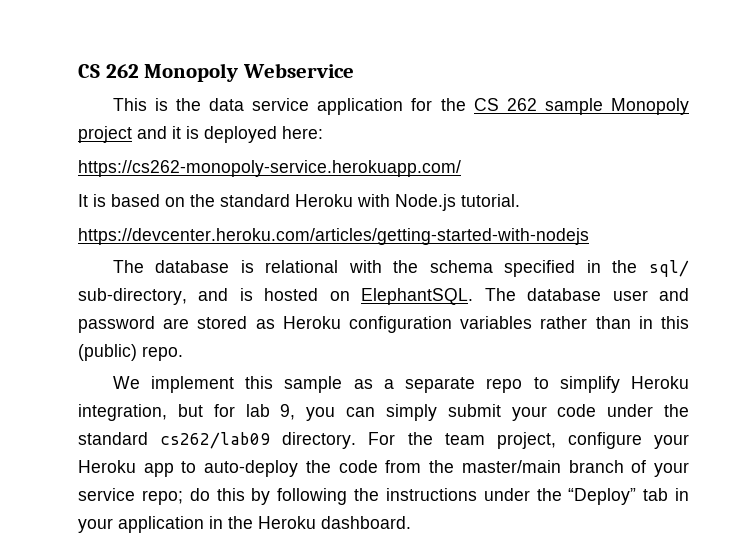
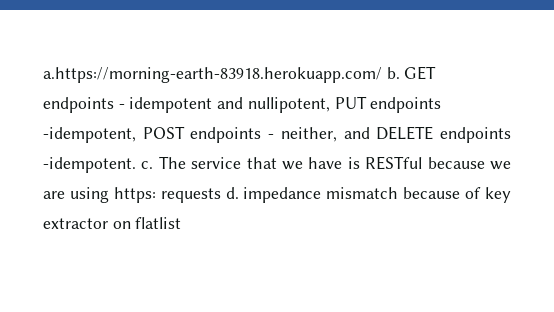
[78,63,354,82] [112,98,689,115] [78,126,323,143] [78,160,461,177] [78,194,520,211] [78,228,589,245] [112,260,689,277] [78,288,690,305] [78,316,689,333] [78,344,183,361] [112,376,689,393] [78,404,689,421] [78,432,689,449] [78,460,690,477] [78,488,689,505] [78,516,411,533] CS 262 Monopoly Webservice // This is the data service application for the CS 262 sample Monopoly project and it is deployed here: // https://cs262-monopoly-service.herokuapp.com/ // It is based on the standard Heroku with Node.js tutorial. // https://devcenter.heroku.com/articles/getting-started-with-nodejs // The database is relational with the schema specified in the sql/ sub-directory, and is hosted on ElephantSQL. The database user and password are stored as Heroku configuration variables rather than in this (public) repo. // We implement this sample as a separate repo to simplify Heroku integration, but for lab 9, you can simply submit your code under the standard cs262/lab09 directory. For the team project, configure your Heroku app to auto-deploy the code from the master/main branch of your service repo; do this by following the instructions under the “Deploy” tab in your application in the Heroku dashboard. -> [43,66,437,83] [43,96,442,113] [43,126,512,143] [43,156,511,173] [43,187,512,203] [43,217,182,229] a.https://morning-earth-83918.herokuapp.com/ b. GET endpoints - idempotent and nullipotent, PUT endpoints -idempotent, POST endpoints - neither, and DELETE endpoints -idempotent. c. The service that we have is RESTful because we are using https: requests d. impedance mismatch because of key extractor on flatlist

